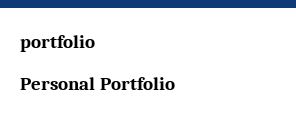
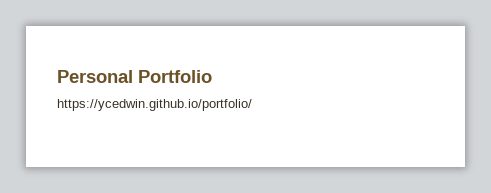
[20,35,95,52] portfolio // -> (57, 76) none
(175, 83) none -> [57,99,252,111] // https://ycedwin.github.io/portfolio/

